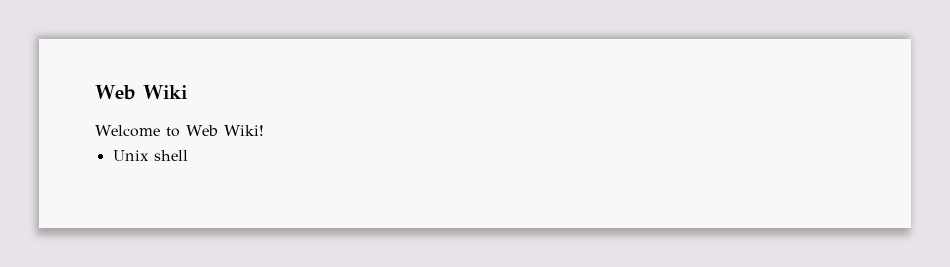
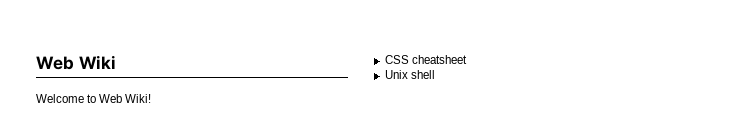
(264, 130) none -> [384,55,467,64] // CSS cheatsheet

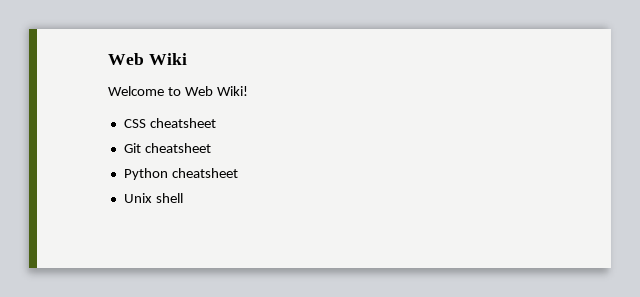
(467, 59) none -> [123,143,211,153] [123,168,238,180] // Git cheatsheet // Python cheatsheet

